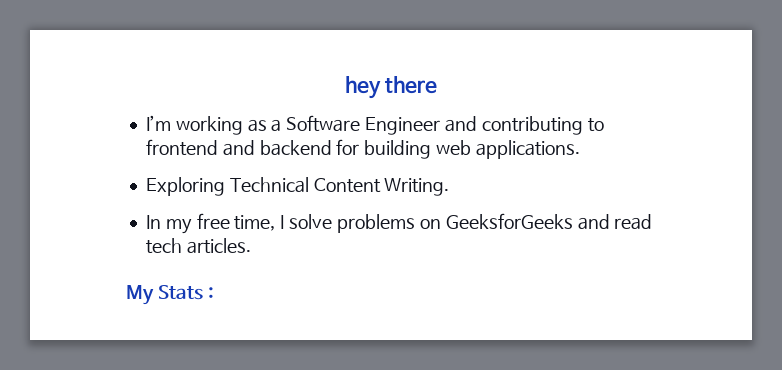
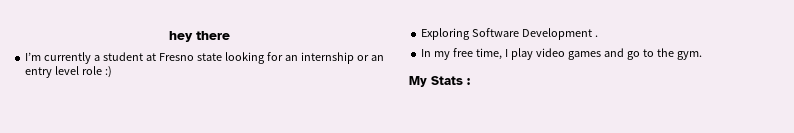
[175,115,604,135] [145,139,580,159] [145,177,450,196] working as a Software Engineer and contributing to frontend and backend for building web applications. // Exploring Technical Content Writing. -> [44,52,384,64] [25,66,113,78] [421,28,599,40] currently a student at Fresno state looking for an internship or an entry level role :) // Exploring Software Development .
[289,213,653,233] [145,238,251,254] solve problems on GeeksforGeeks and read tech articles. -> [510,48,702,60] play video games and go to the gym.

